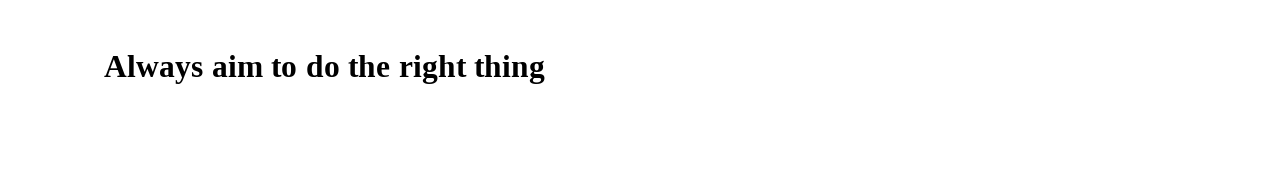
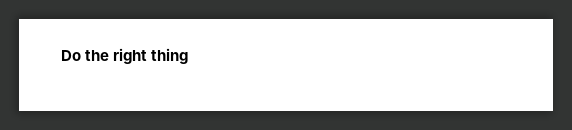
[104,55,340,84] Always aim to do -> [61,50,81,61] Do

